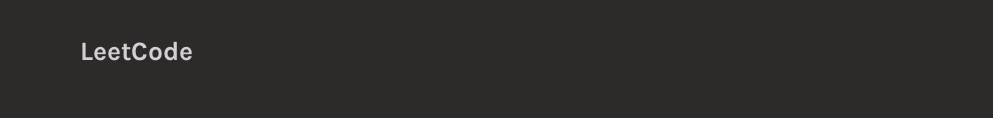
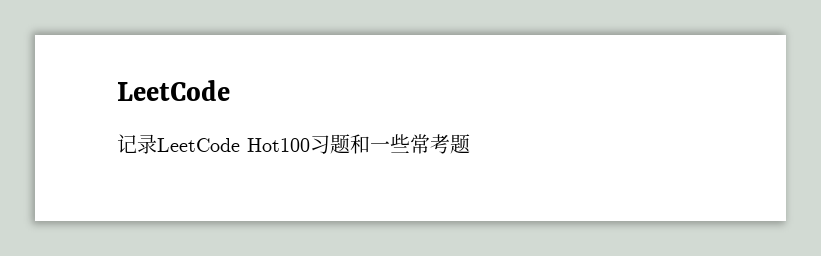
[80,41,193,61] LeetCode -> [117,80,230,101] [117,134,470,154] LeetCode // 记录LeetCode Hot100习题和一些常考题

